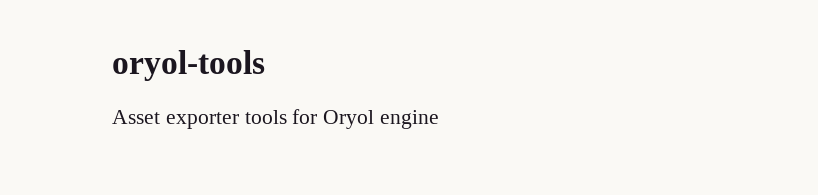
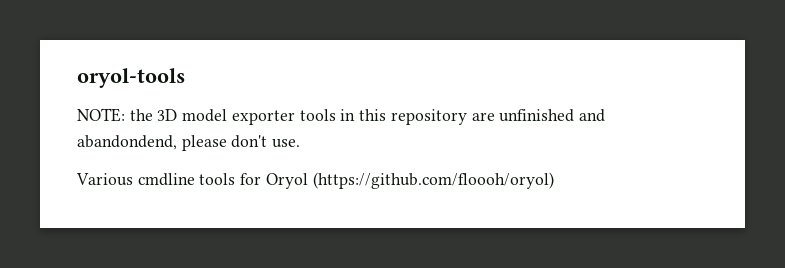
[112,110,239,129] Asset exporter -> [77,108,605,125] [77,135,301,151] [76,173,195,186] NOTE: the 3D model exporter tools in this repository are unfinished and abandondend, please don't use. // Various cmdline
[380,110,440,129] engine -> [312,172,554,189] (https://github.com/floooh/oryol)

